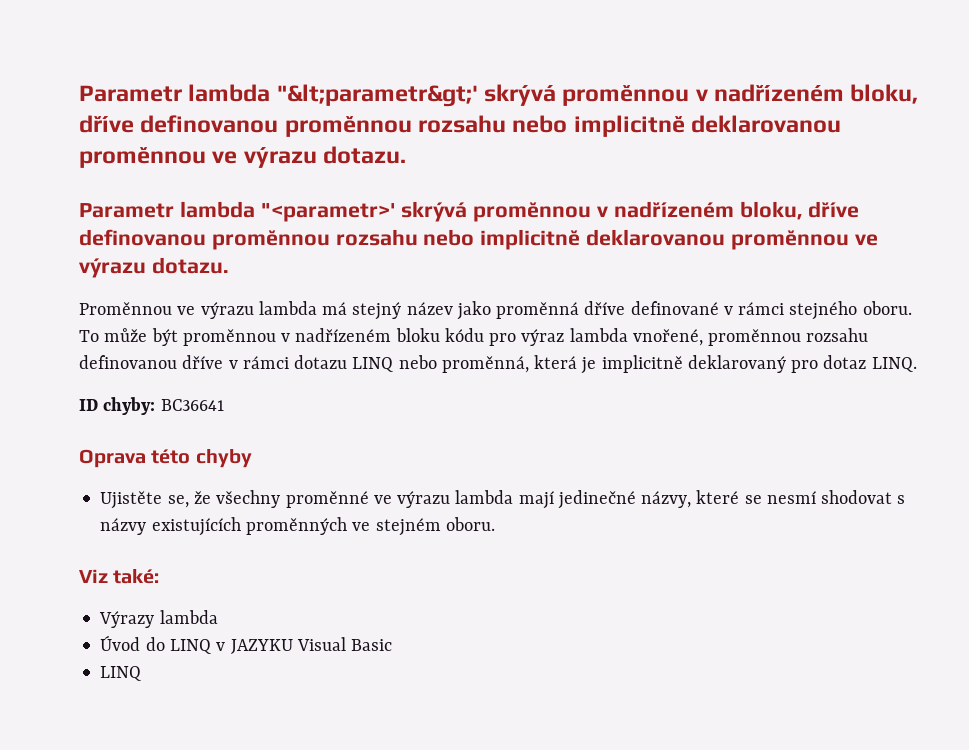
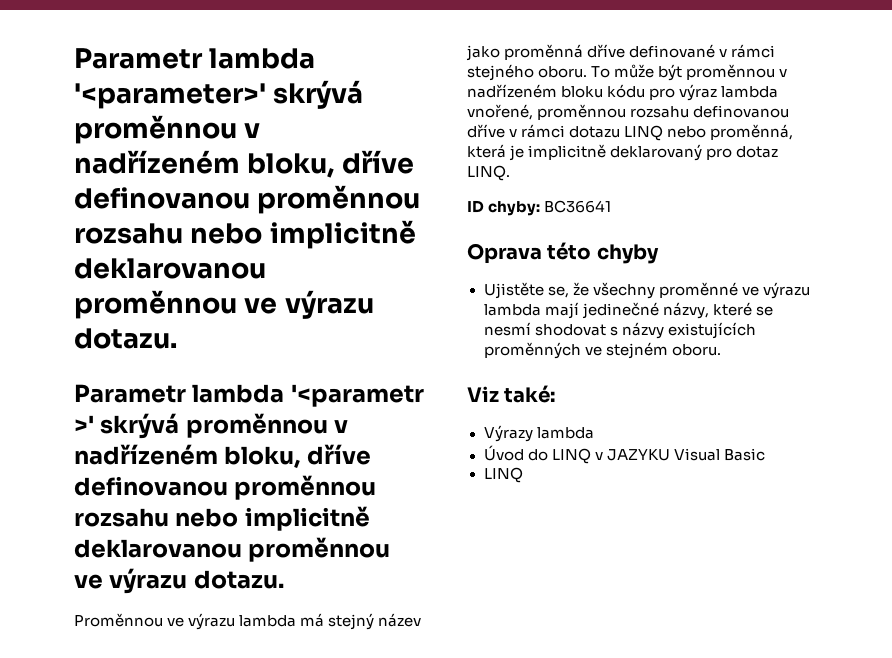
[79,84,478,107] Parametr lambda "&lt;parametr&gt;' -> [74,48,316,69] [74,83,266,109] Parametr lambda '<parameter>'
[260,203,396,222] "<parametr>' -> [290,384,424,407] [74,415,94,433] '<parametr >'

